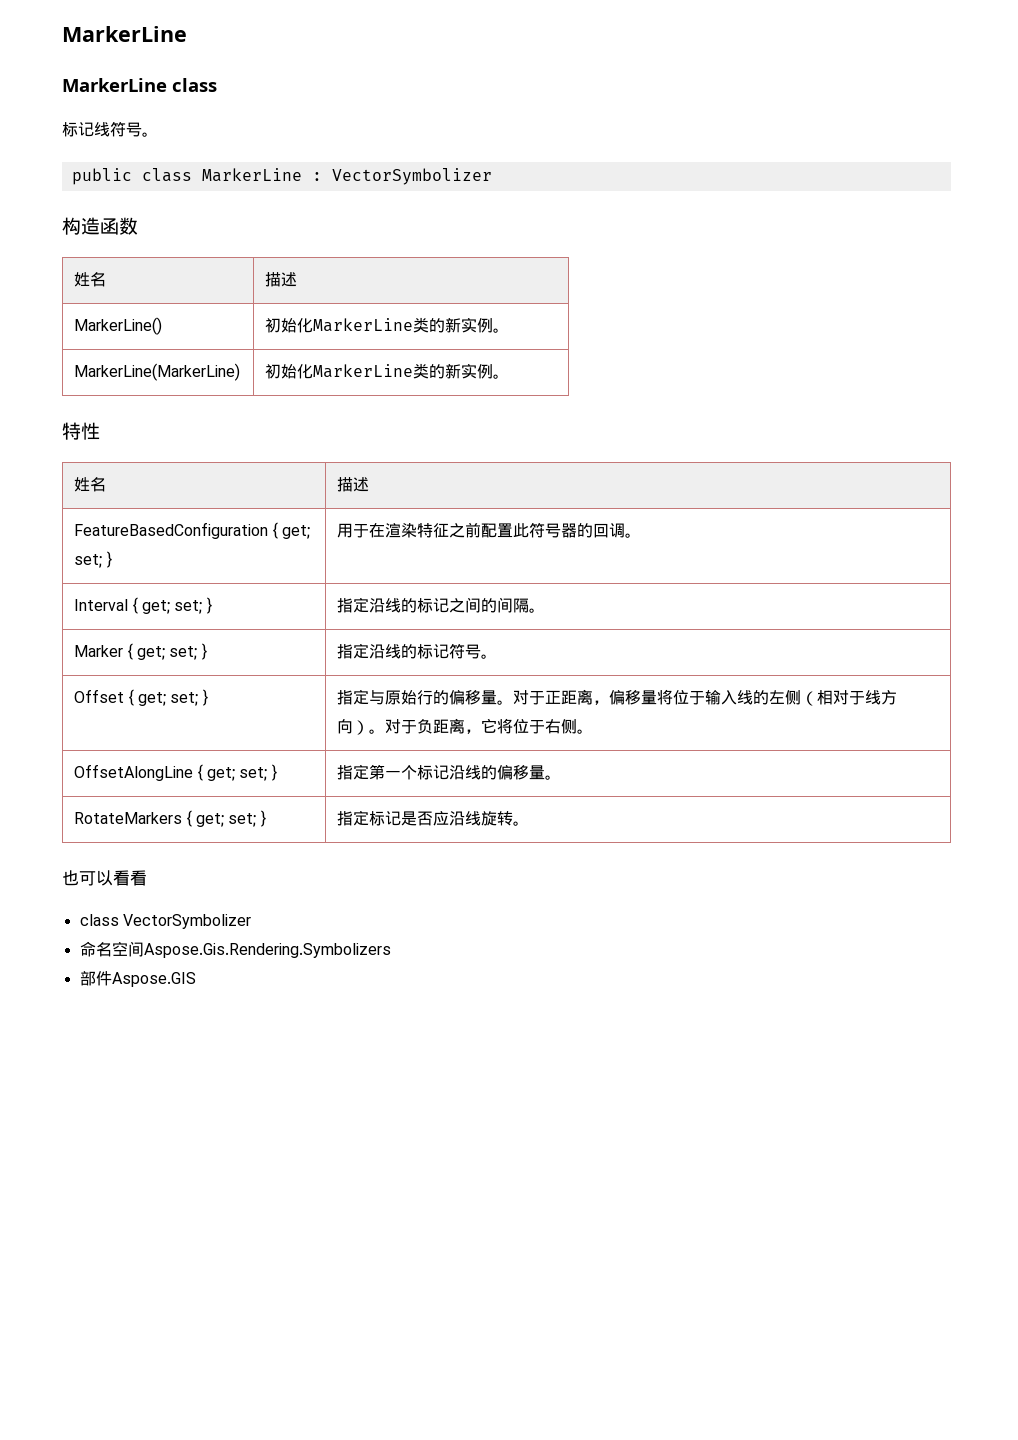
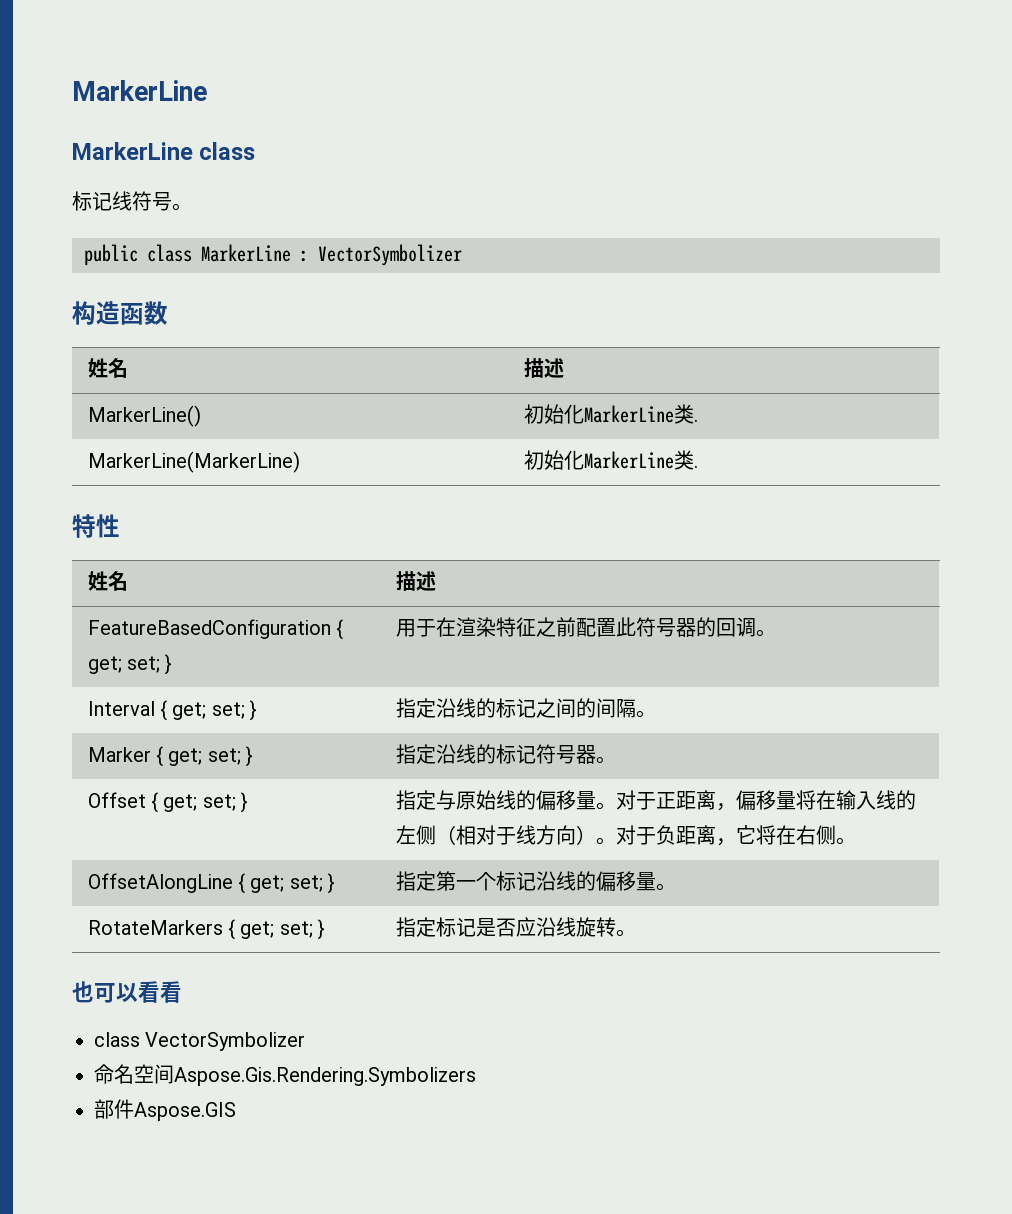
[429,317,510,333] 的新实例。 -> [693,419,698,422] .
[429,363,510,379] 的新实例。 -> [693,465,698,468] .
(482, 651) none -> [575,745,596,764] 器
[417,690,434,705] 行 -> [495,790,516,810] 线
[673,690,706,705] 位于 -> [815,790,836,810] 在
[513,719,546,734] 位于 -> [775,825,796,845] 在

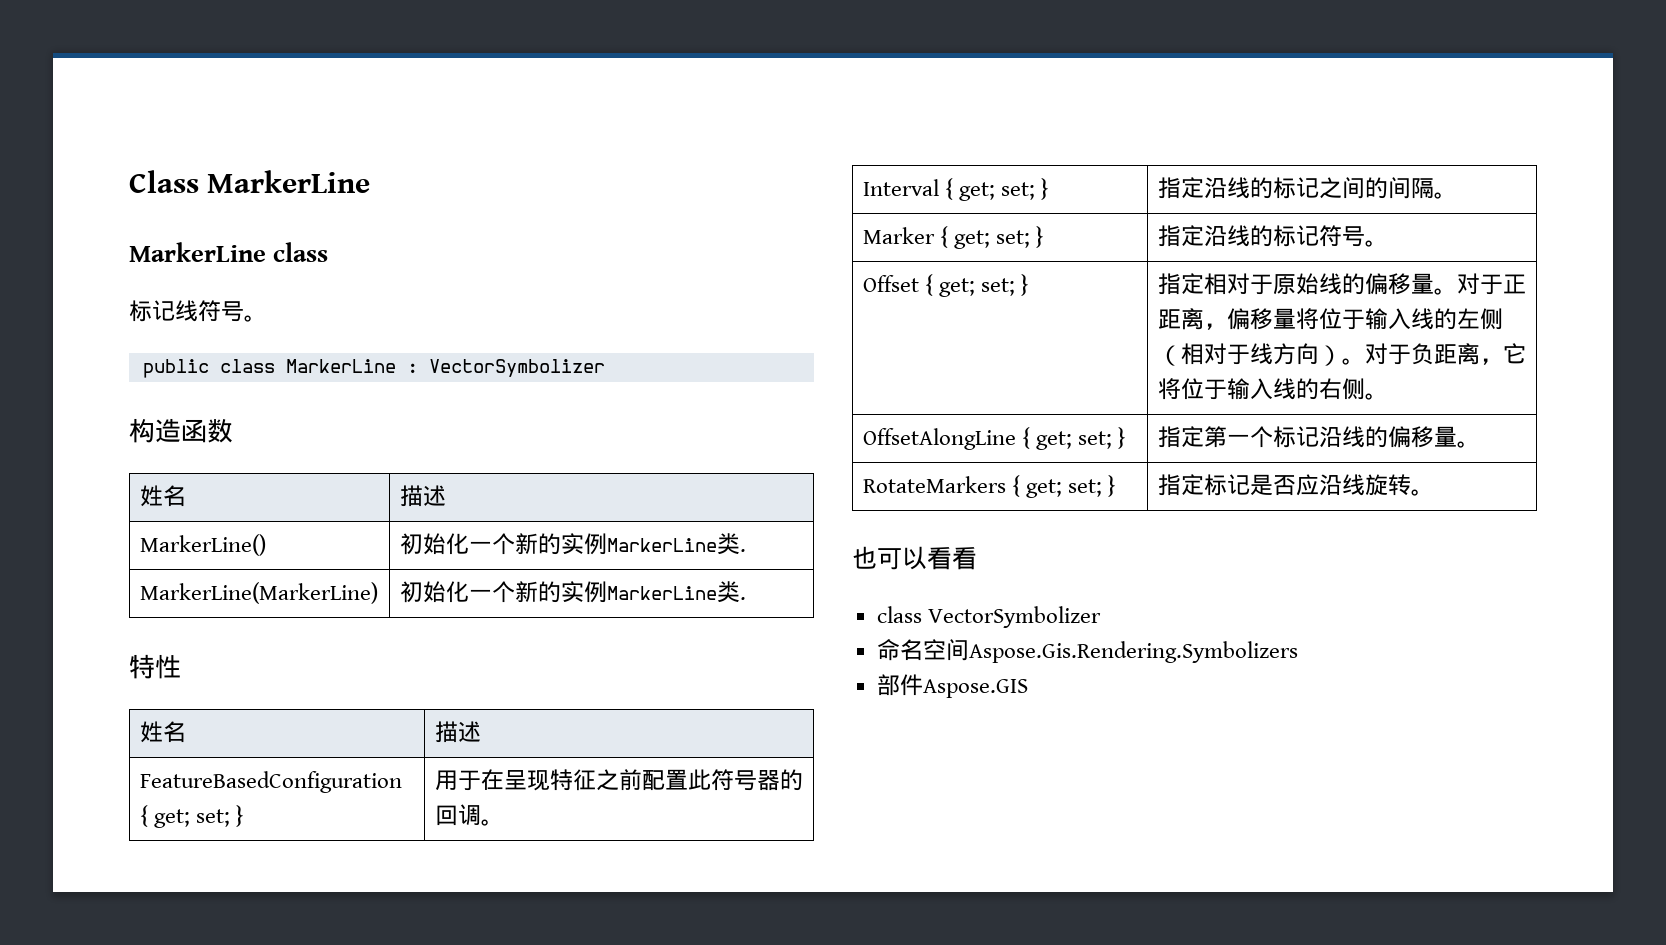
(72, 90) none -> [129,170,199,193] Class
(584, 414) none -> [468,533,607,555] 一个新的实例
(584, 460) none -> [468,581,607,603] 一个新的实例
[455,617,496,637] 渲染 -> [503,770,550,791] 呈现
[575,745,596,764] 器 -> (1365, 236) none
[435,790,456,810] 与 -> [1203,273,1273,295] 相对于
[815,790,836,810] 在 -> [1318,308,1365,330] 位于
[775,825,796,845] 在 -> [1180,378,1319,400] 位于输入线的

